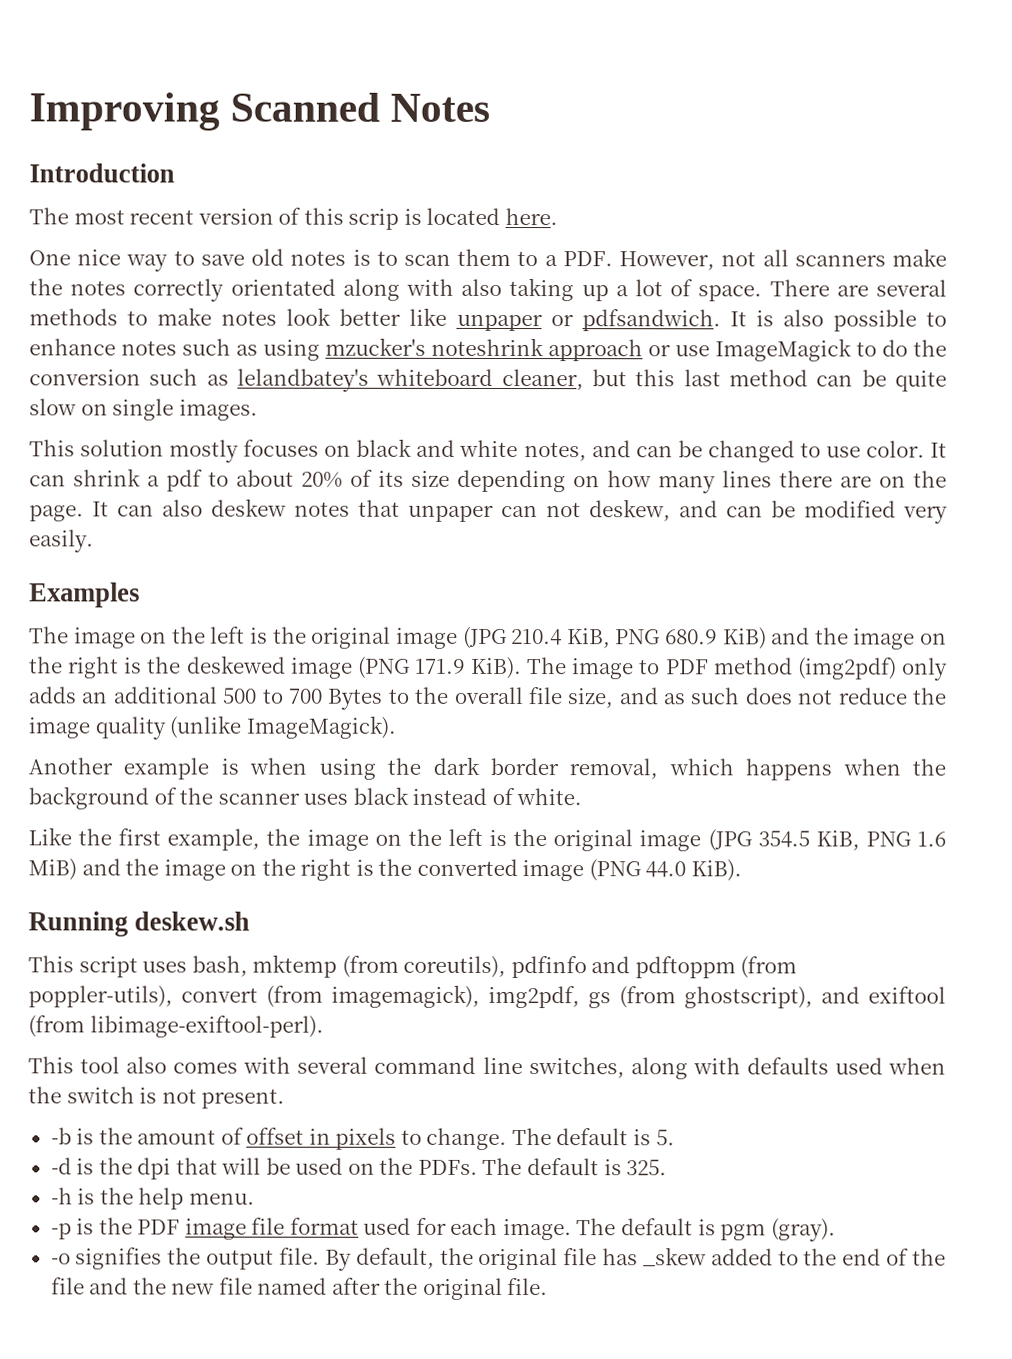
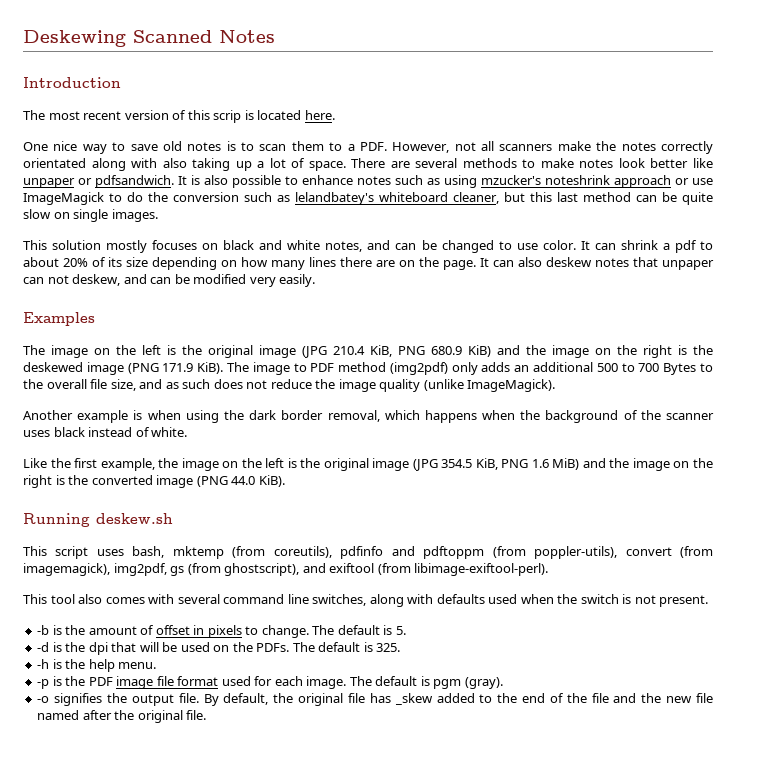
[29,92,220,131] Improving -> [23,30,126,47] Deskewing

